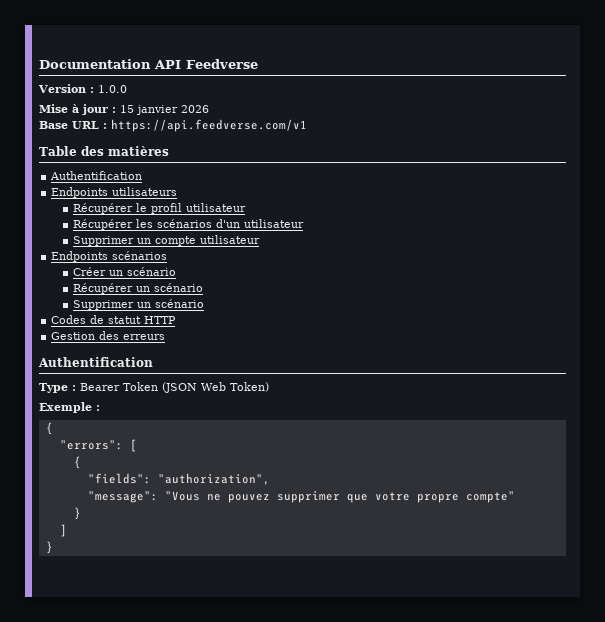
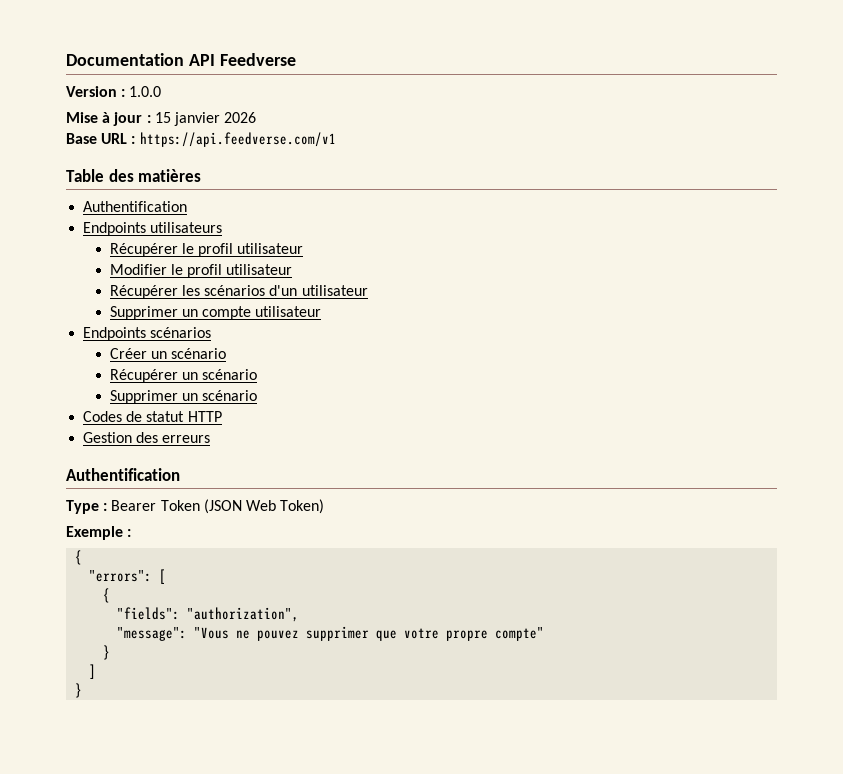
(246, 207) none -> [109,264,293,278] // Modifier le profil utilisateur

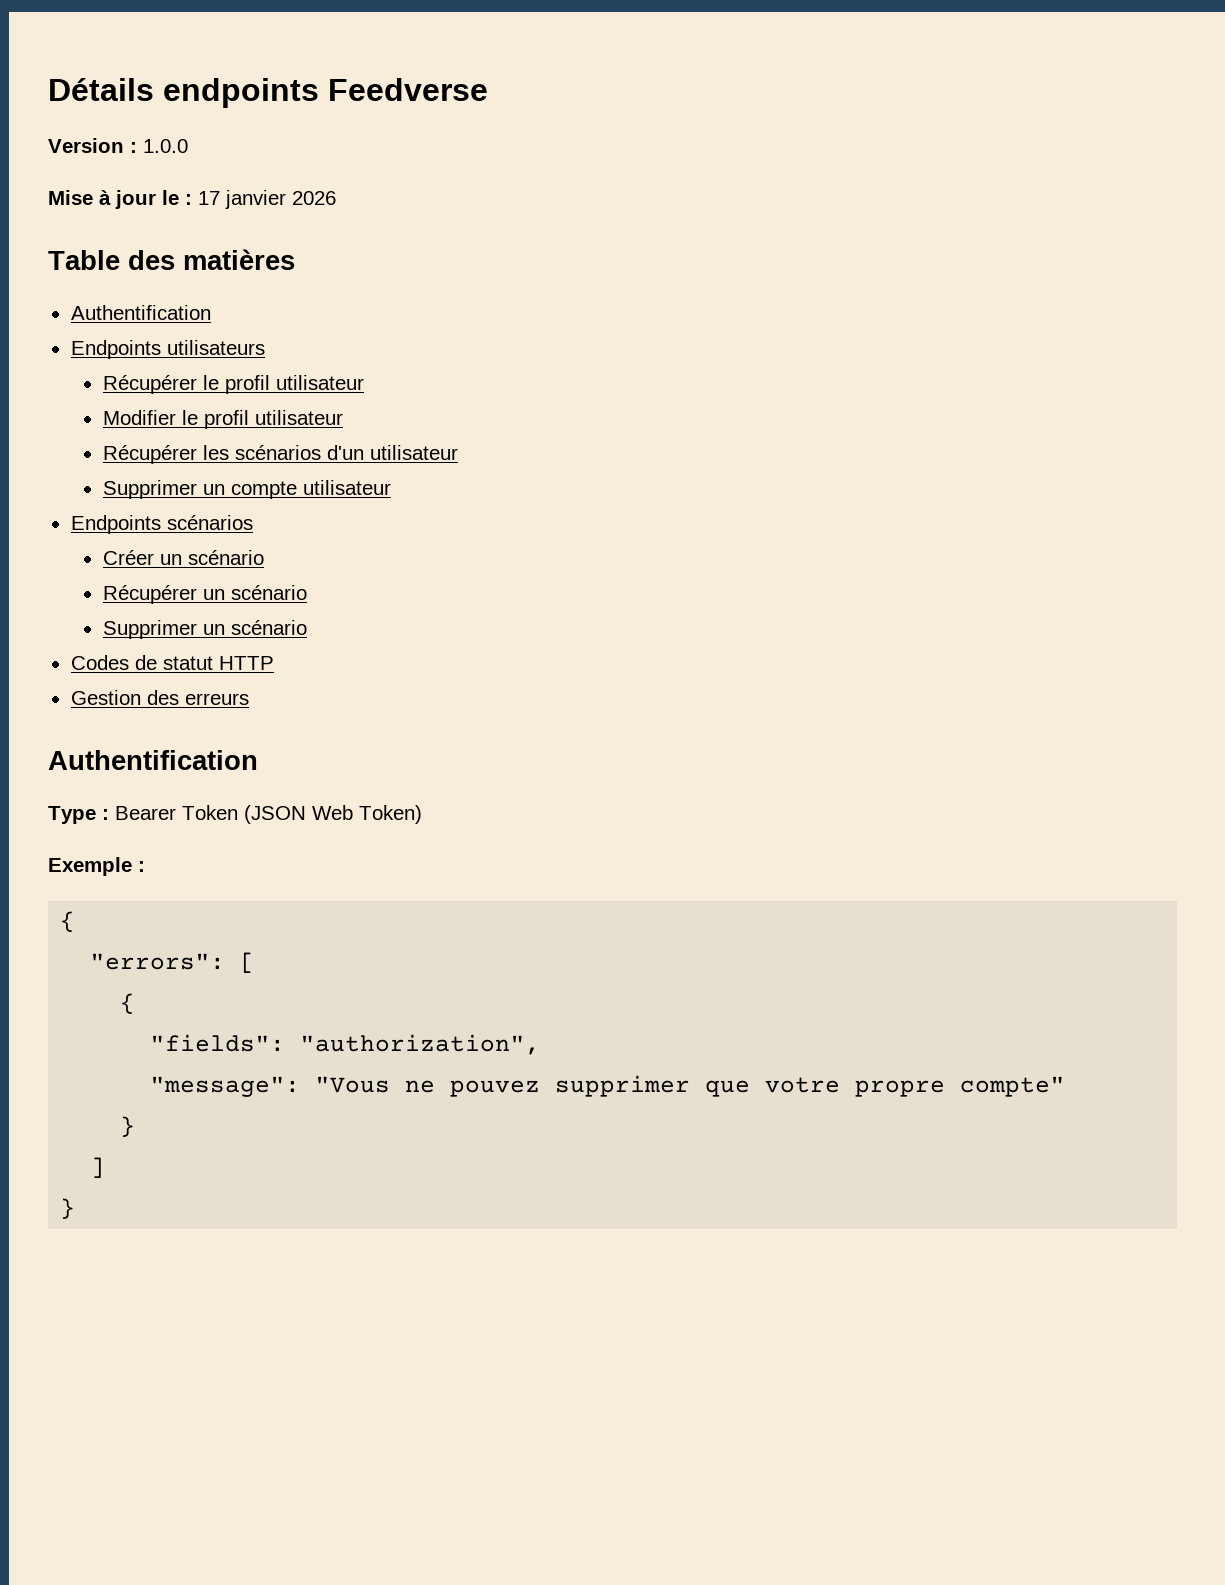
[66,53,215,66] Documentation API -> [48,78,319,108] Détails endpoints
[146,112,171,123] : 15 -> [162,190,220,205] le : 17
[66,132,336,147] // Base URL : https://api.feedverse.com/v1 -> (336, 198) none

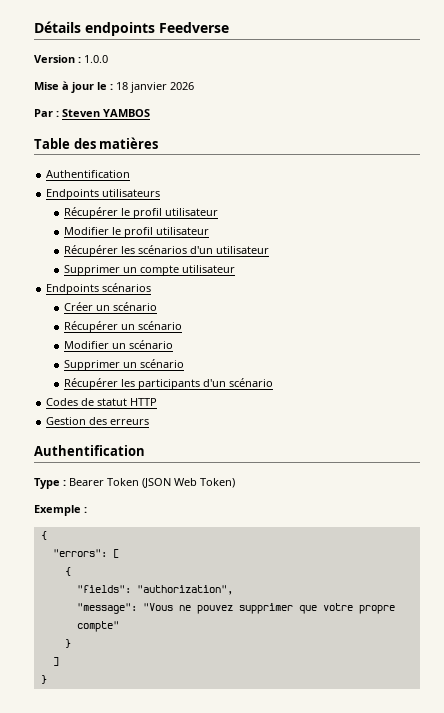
[198,191,220,205] 17 -> [116,82,128,90] 18
(336, 198) none -> [34,109,150,117] // Par : Steven YAMBOS
(307, 592) none -> [63,340,173,349] // Modifier un scénario
(307, 627) none -> [63,378,273,390] // Récupérer les participants d'un scénario

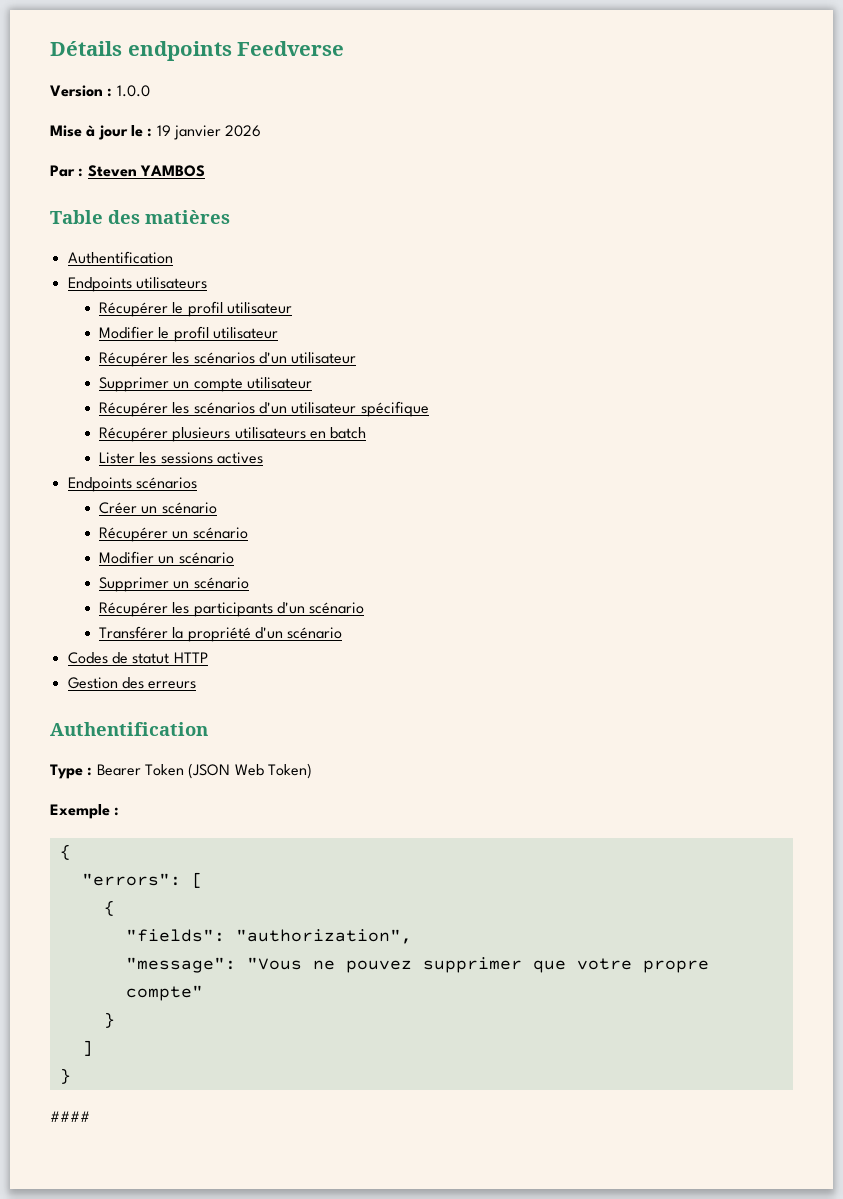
[116,82,128,90] 18 -> [156,125,171,136] 19
(235, 269) none -> [99,401,429,417] [99,427,367,442] [99,452,264,464] // Récupérer les scénarios d'un utilisateur spécifique // Récupérer plusieurs utilisateurs en batch // Lister les sessions actives
(273, 382) none -> [99,626,343,642] // Transférer la propriété d'un scénario
(47, 679) none -> [50,1111,90,1122] // ####

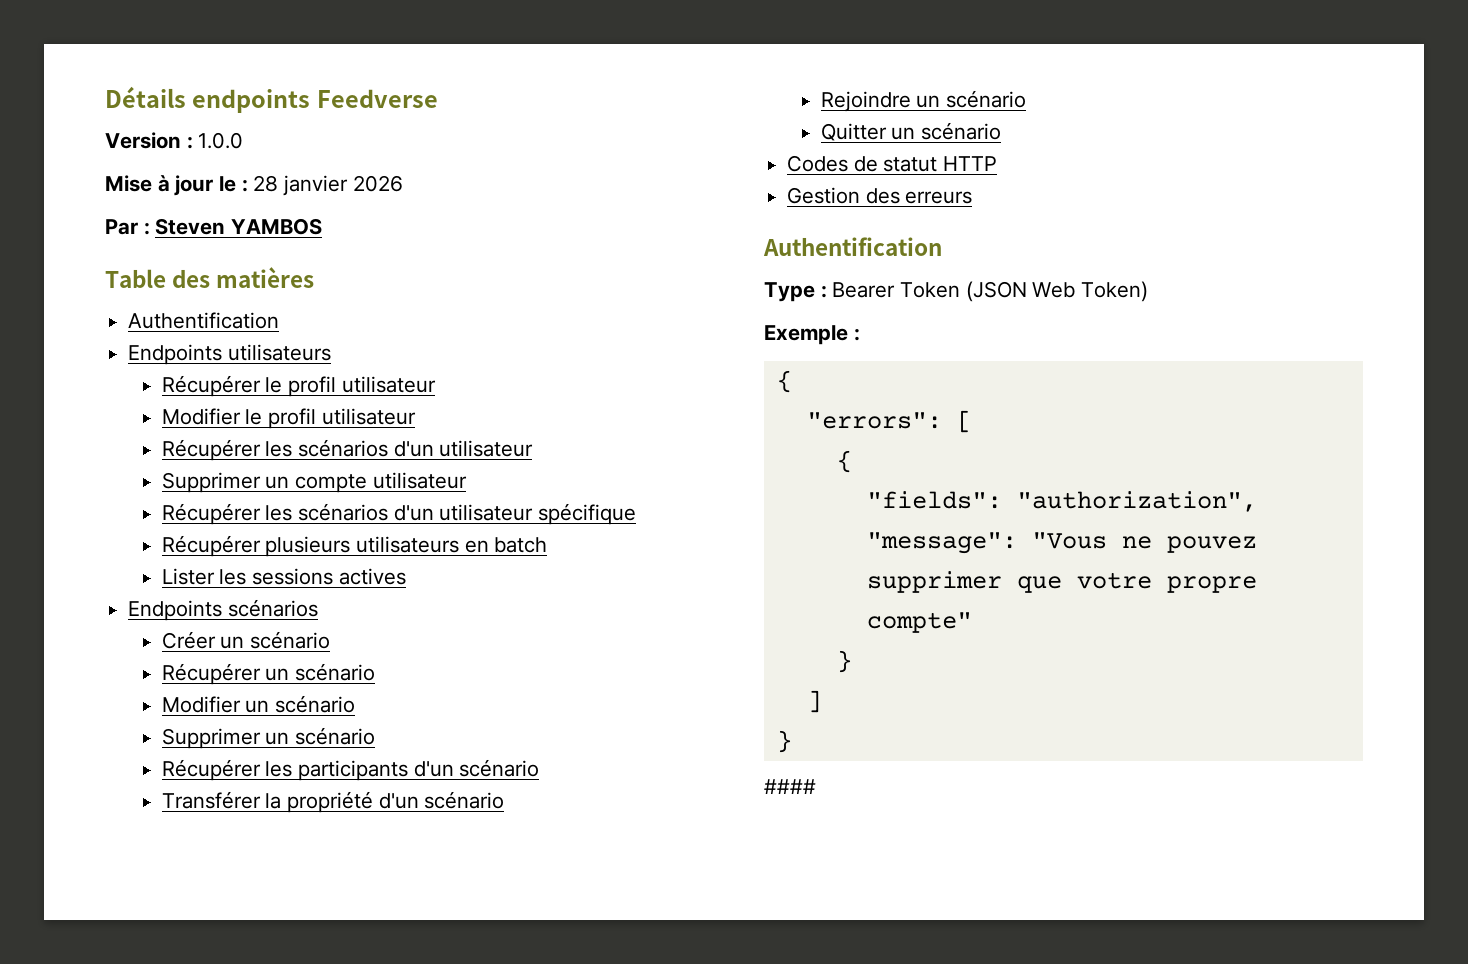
[156,125,171,136] 19 -> [253,175,279,192] 28
(343, 633) none -> [820,90,1026,112] [820,122,1001,141] // Rejoindre un scénario // Quitter un scénario

